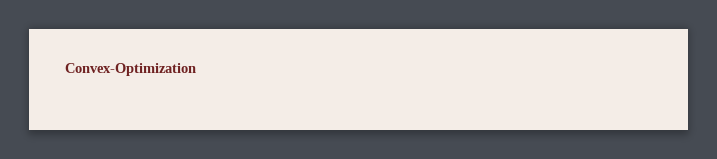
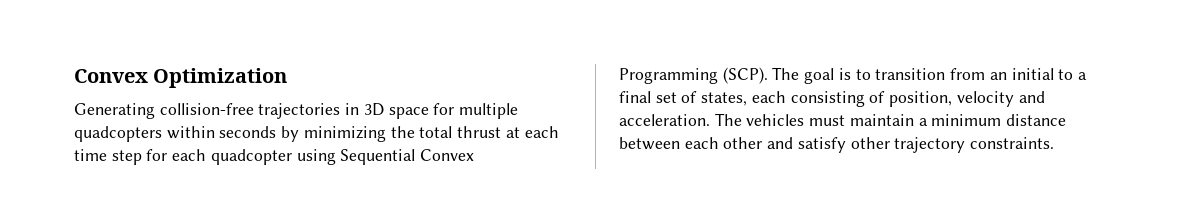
[65,63,196,76] Convex-Optimization -> [74,68,288,88] [74,103,519,119] [74,126,559,142] [74,149,475,165] [619,67,1087,84] [619,91,1045,107] [619,113,1067,126] [619,137,1055,153] Convex Optimization // Generating collision-free trajectories in 3D space for multiple quadcopters within seconds by minimizing the total thrust at each time step for each quadcopter using Sequential Convex Programming (SCP). The goal is to transition from an initial to a final set of states, each consisting of position, velocity and acceleration. The vehicles must maintain a minimum distance between each other and satisfy other trajectory constraints.

